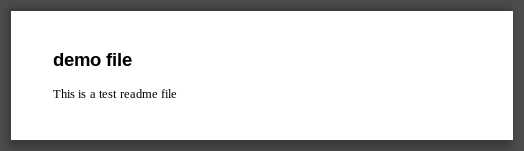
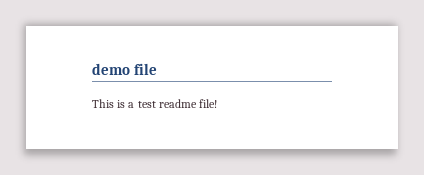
[160,89,177,98] file -> [199,99,218,108] file!

